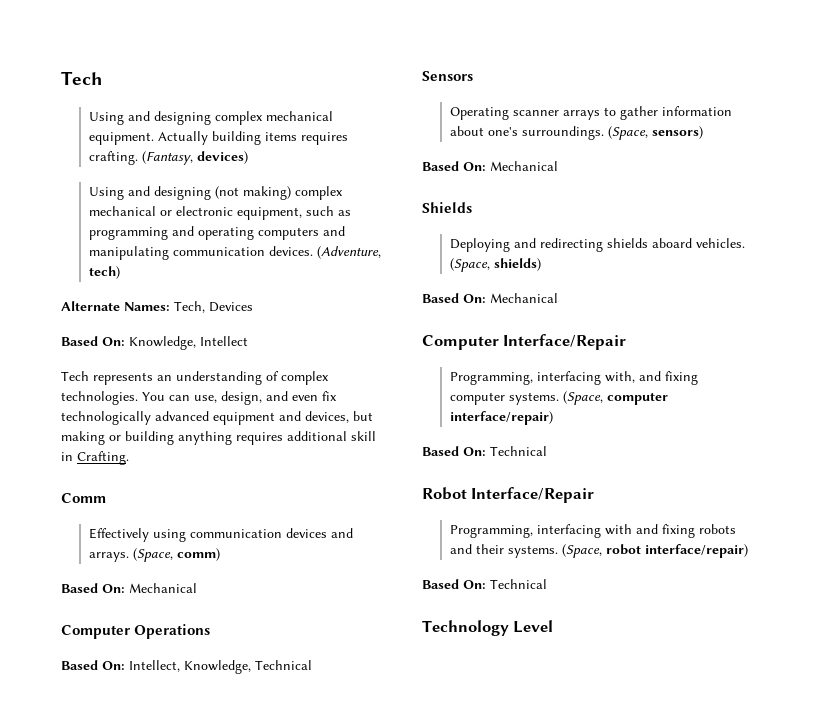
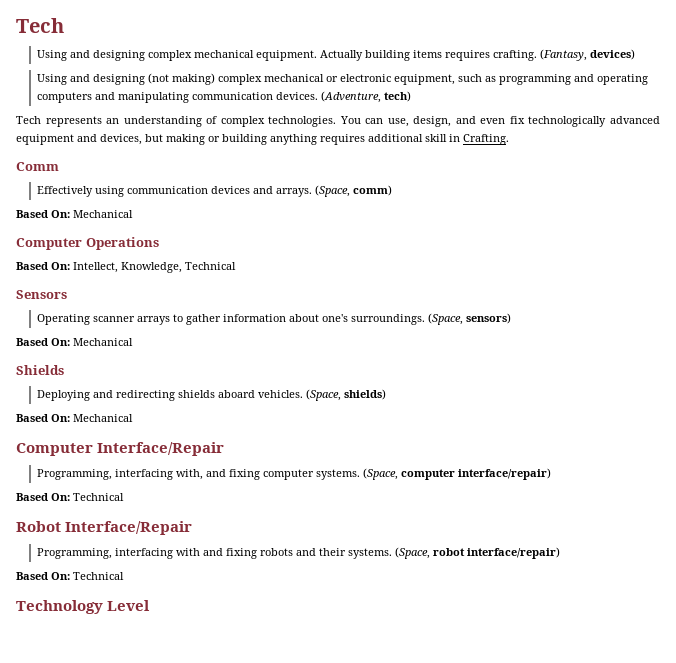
[61,301,253,313] [61,336,248,350] // Alternate Names: Tech, Devices // Based On: Knowledge, Intellect -> (411, 96) none

